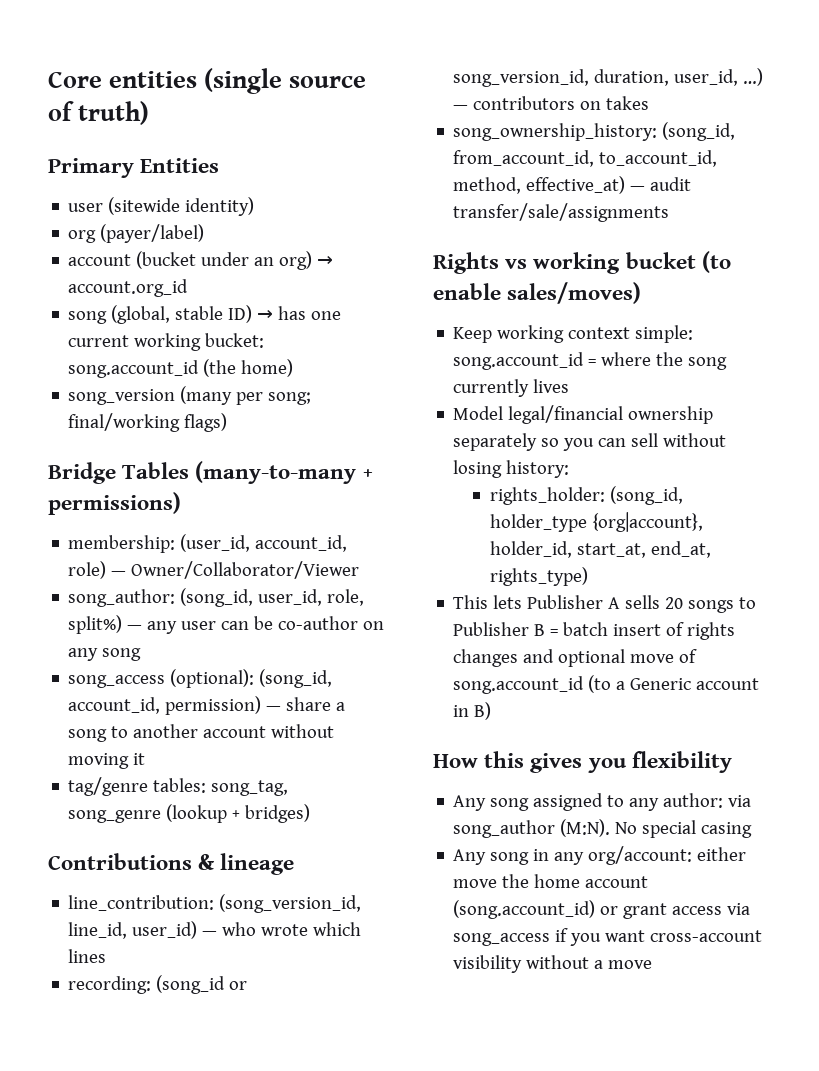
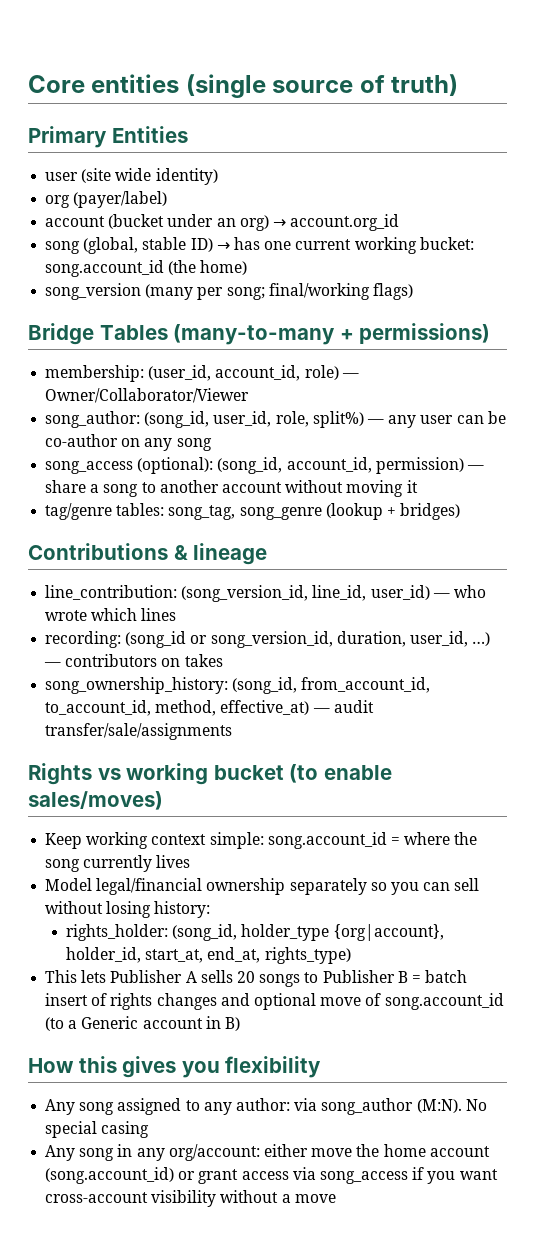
[108,197,181,215] (sitewide -> [81,168,152,183] (site wide

